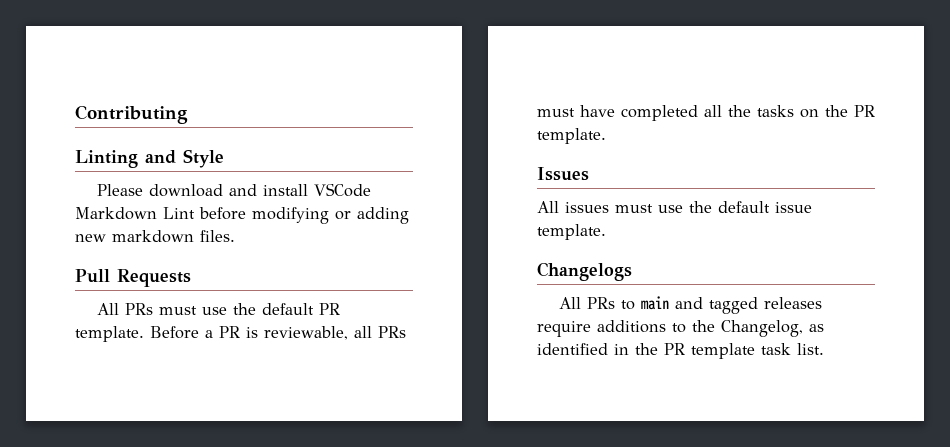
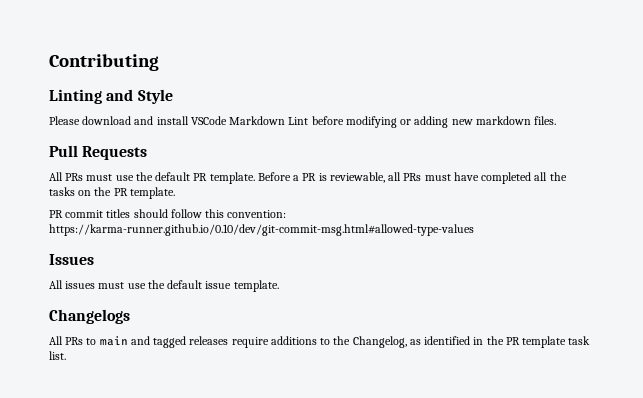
(606, 136) none -> [49,209,287,218] [49,224,474,236] // PR commit titles should follow this convention: https://karma-runner.github.io/0.10/dev/git-commit-msg.html#allowed-type-values

